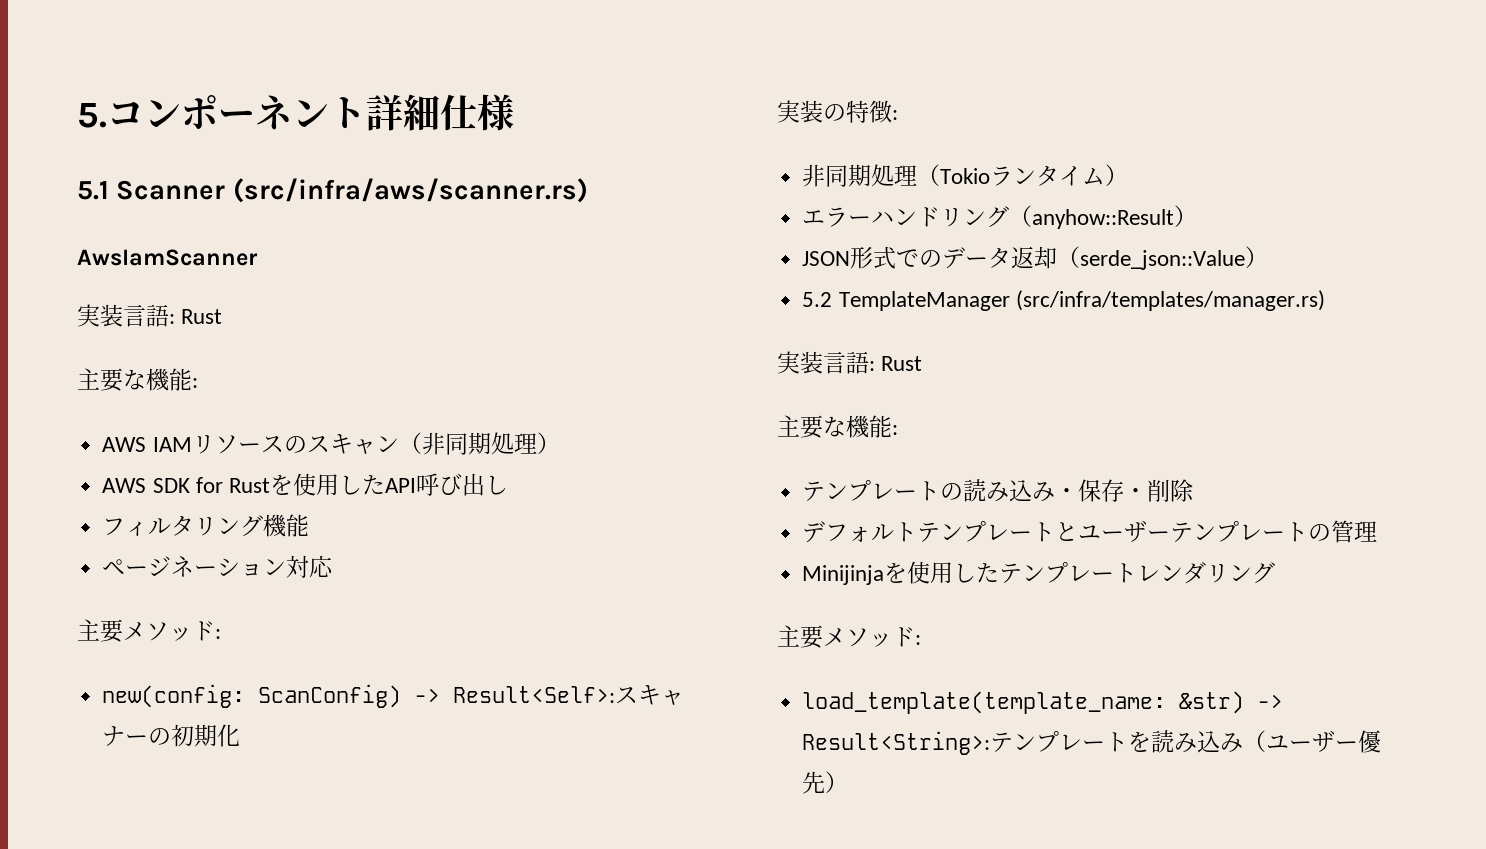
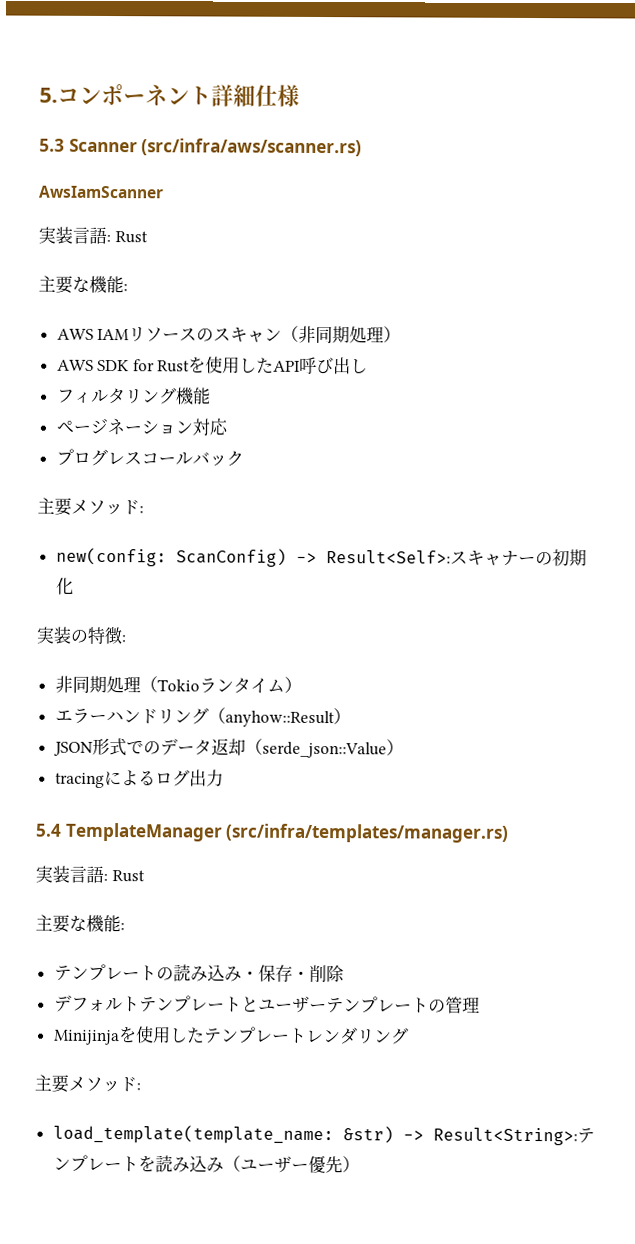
[77,181,109,200] 5.1 -> [39,138,65,152] 5.3
(334, 566) none -> [55,448,244,467] // プログレスコールバック
[802,292,833,307] 5.2 -> [54,769,224,788] [35,823,62,837] tracingによるログ出力 // 5.4

